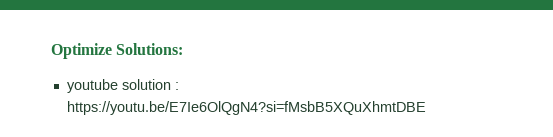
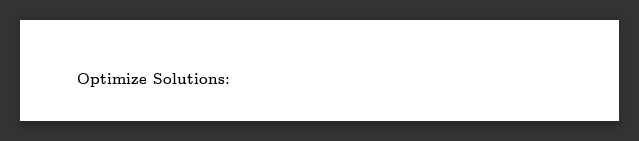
[66,79,179,93] [66,101,426,115] // youtube solution : https://youtu.be/E7Ie6OlQgN4?si=fMsbB5XQuXhmtDBE -> (230, 78) none

